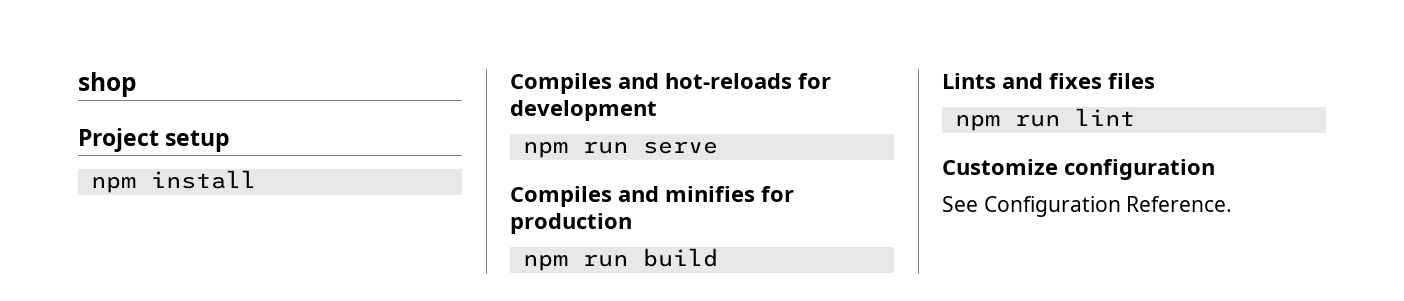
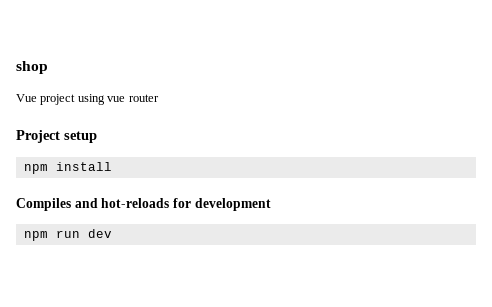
(137, 84) none -> [16,94,159,105] // Vue project using vue router
[642,141,718,154] [510,186,794,207] [510,213,632,234] [522,248,718,271] [942,73,1155,89] [954,108,1135,131] [942,159,1215,180] [942,196,1233,217] serve // Compiles and minifies for production // npm run build // Lints and fixes files // npm run lint // Customize configuration // See Configuration Reference. -> [87,229,112,238] dev

